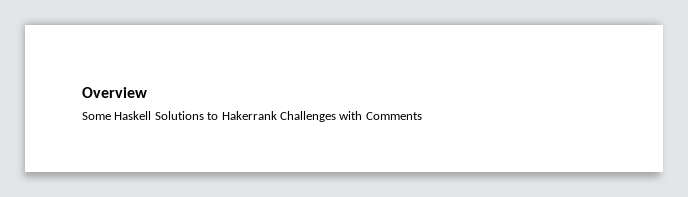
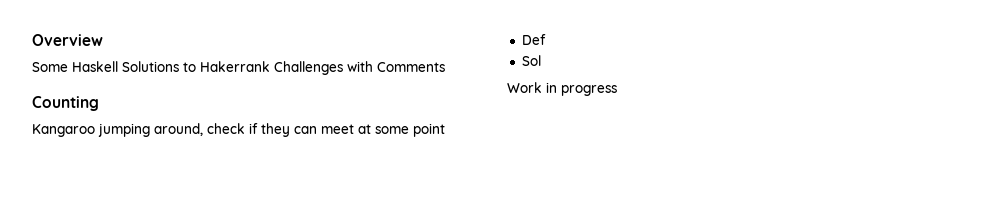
(422, 116) none -> [32,96,99,111] [32,123,445,137] [521,34,546,45] [521,55,541,66] [507,82,617,96] // Counting // Kangaroo jumping around, check if they can meet at some point // Def // Sol // Work in progress

